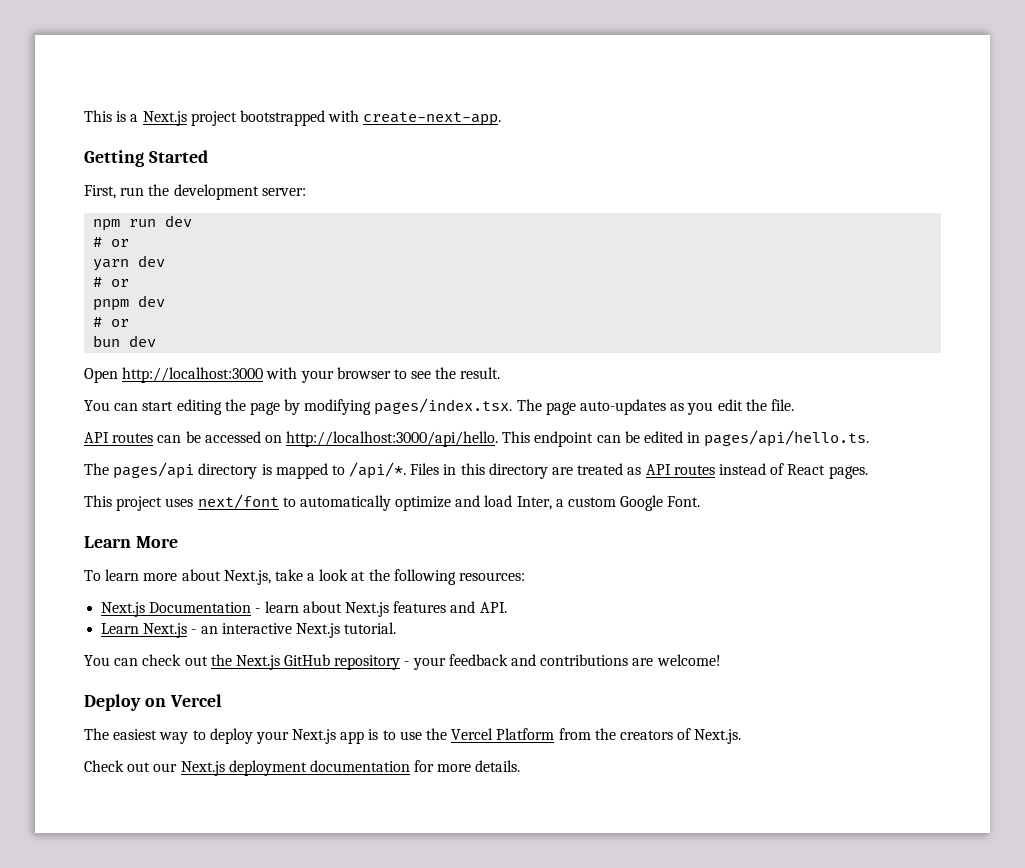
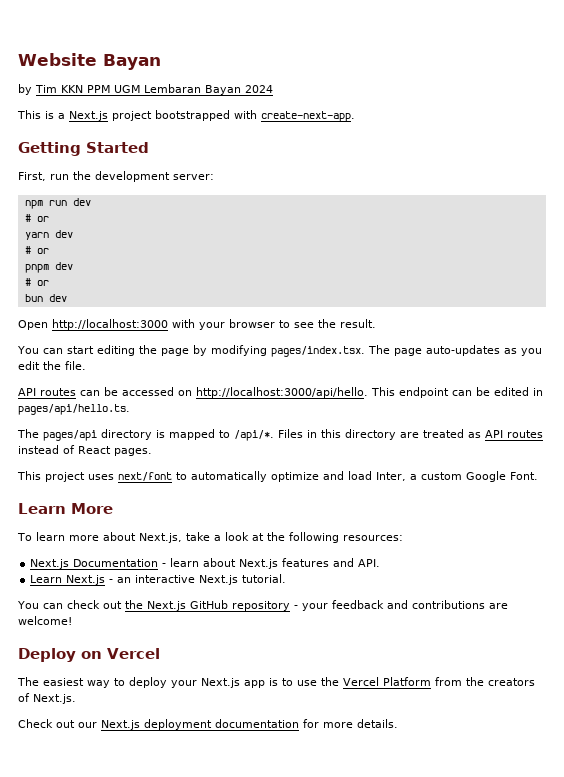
(84, 116) none -> [18,53,161,70] [18,84,273,95] Website Bayan // by Tim KKN PPM UGM Lembaran Bayan 2024 //

